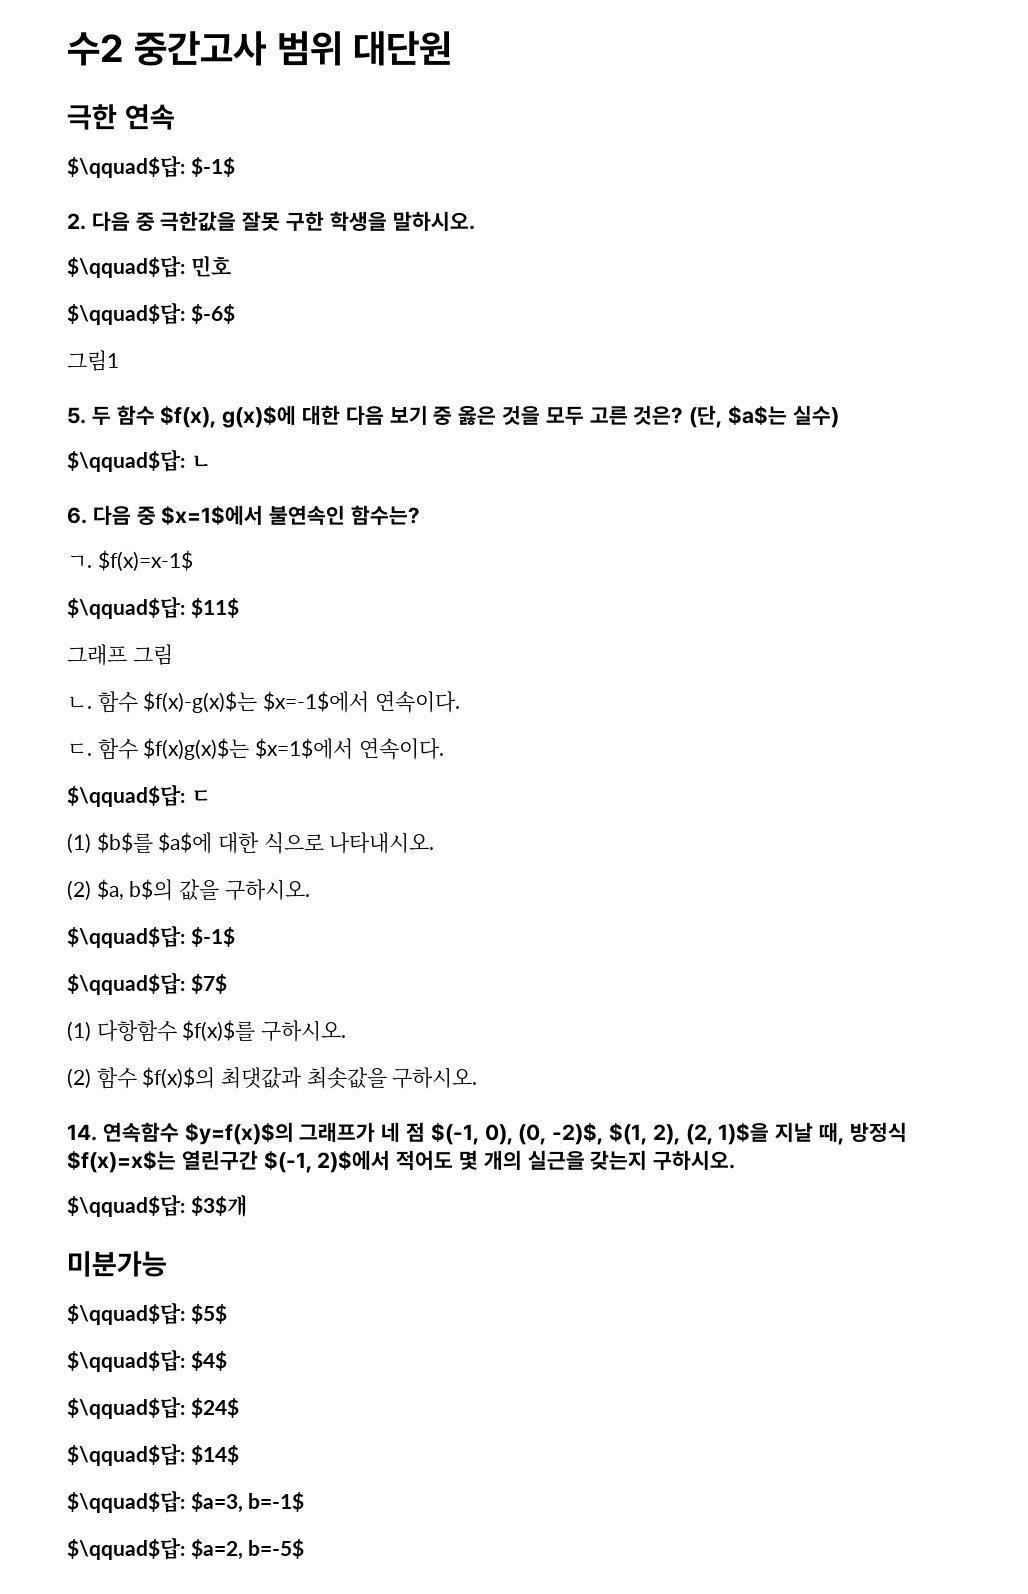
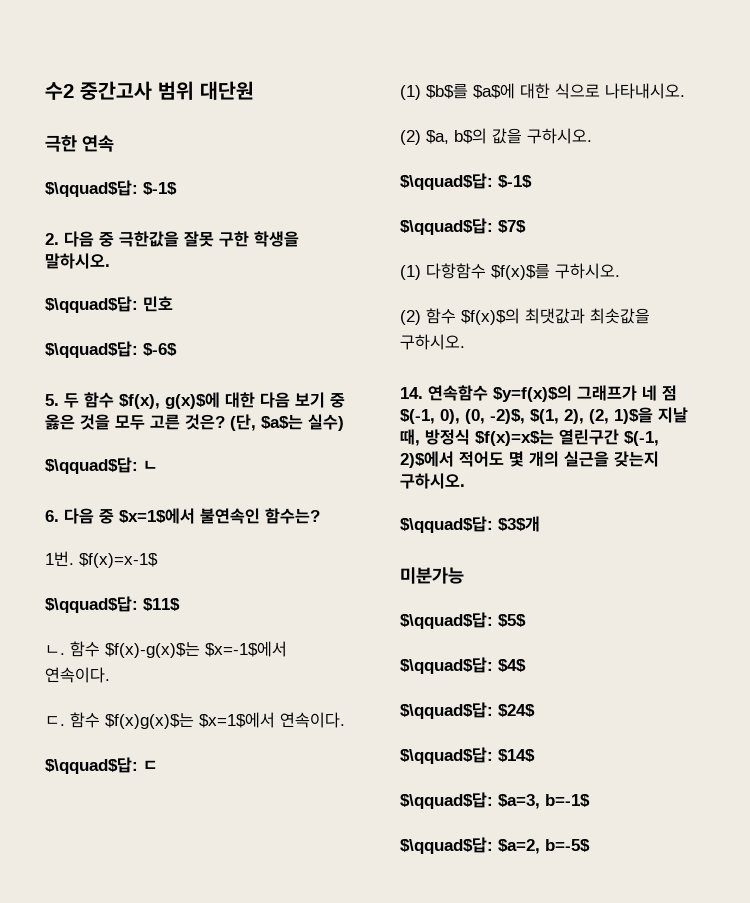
[67,350,119,371] // 그림1 -> (177, 349) none
[67,555,92,568] ㄱ. -> [45,551,74,567] 1번.
[67,644,173,666] // 그래프 그림 -> (180, 604) none

